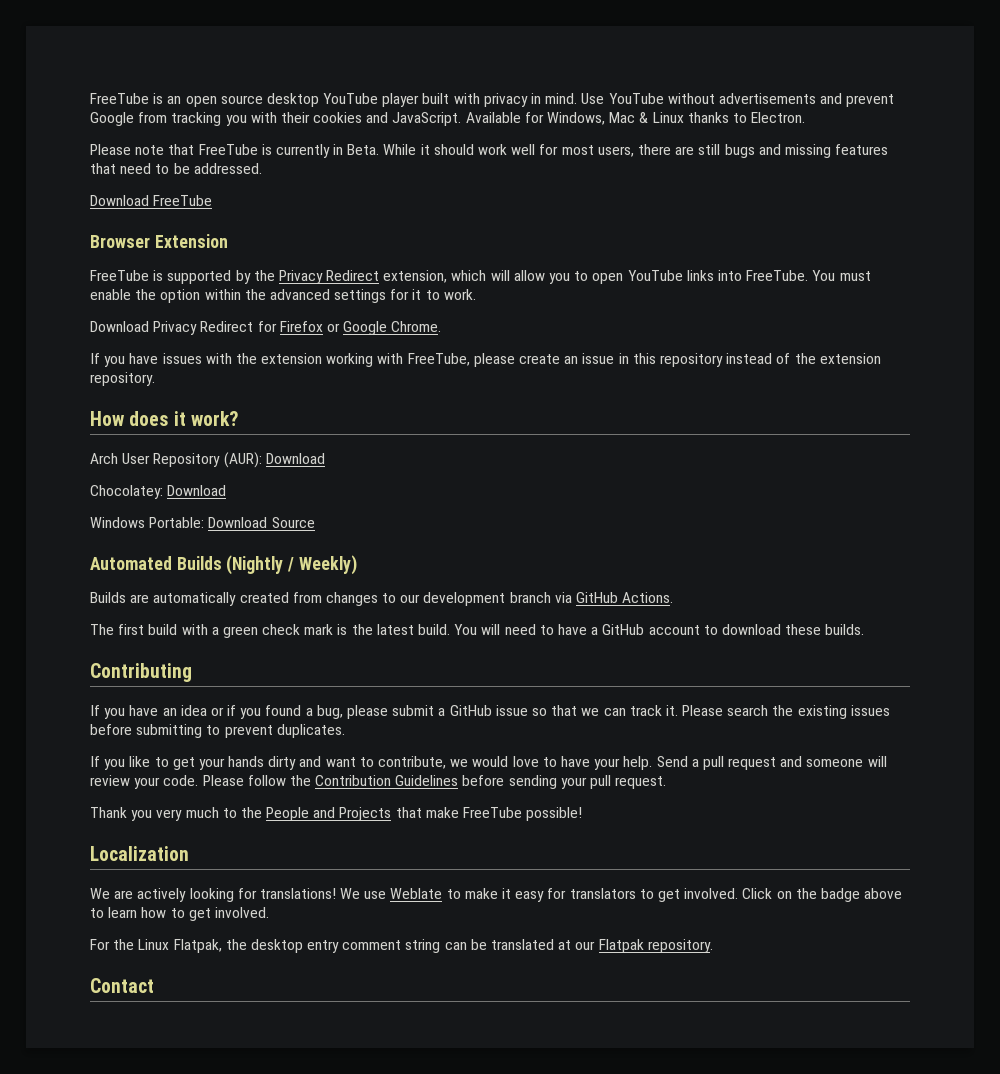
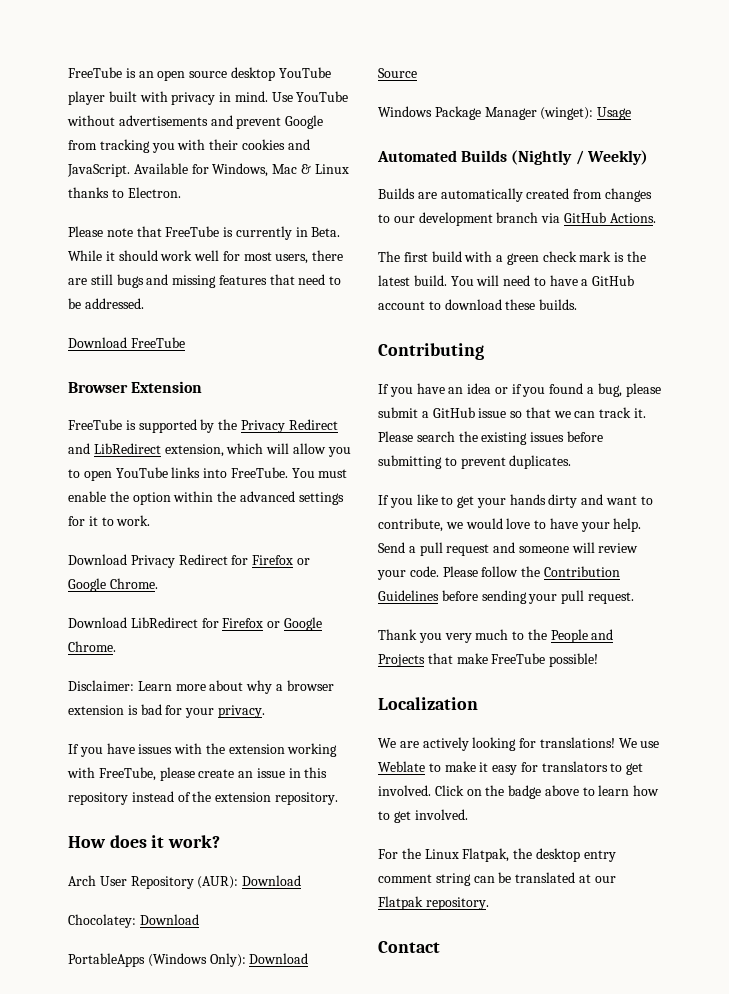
(380, 275) none -> [68,443,161,454] and LibRedirect
(442, 326) none -> [68,617,322,631] [68,641,116,652] [68,680,334,694] [68,704,265,718] // Download LibRedirect for Firefox or Google Chrome. // Disclaimer: Learn more about why a browser extension is bad for your privacy.
[90,517,205,528] Windows Portable: -> [68,953,246,967] PortableApps (Windows Only):
(315, 522) none -> [378,106,632,120] // Windows Package Manager (winget): Usage

